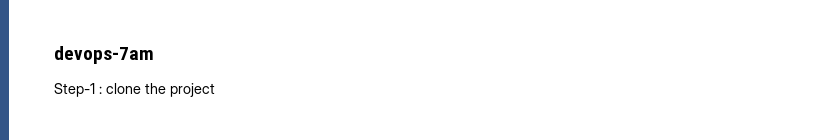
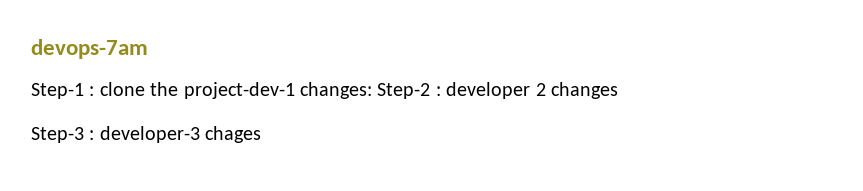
[170,83,215,97] project -> [183,82,618,99] [31,126,262,143] project-dev-1 changes: Step-2 : developer 2 changes // Step-3 : developer-3 chages

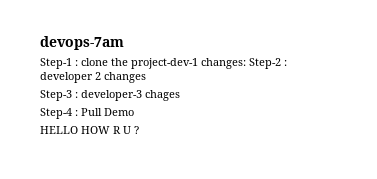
(262, 134) none -> [40,108,134,119] [40,126,139,134] // Step-4 : Pull Demo // HELLO HOW R U ?

